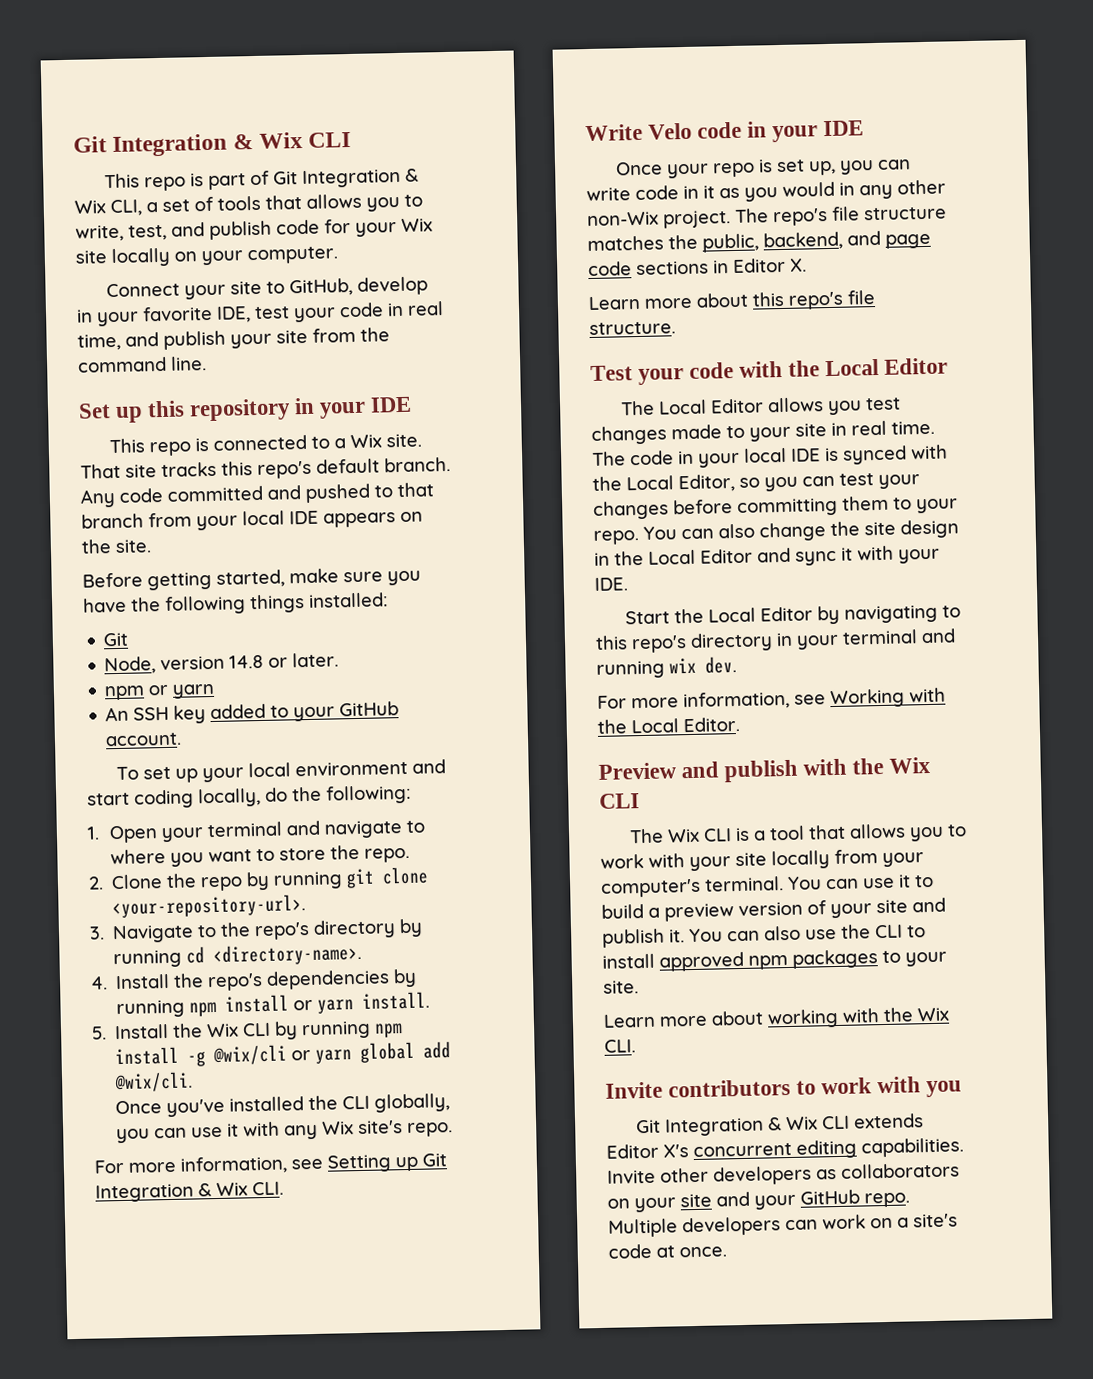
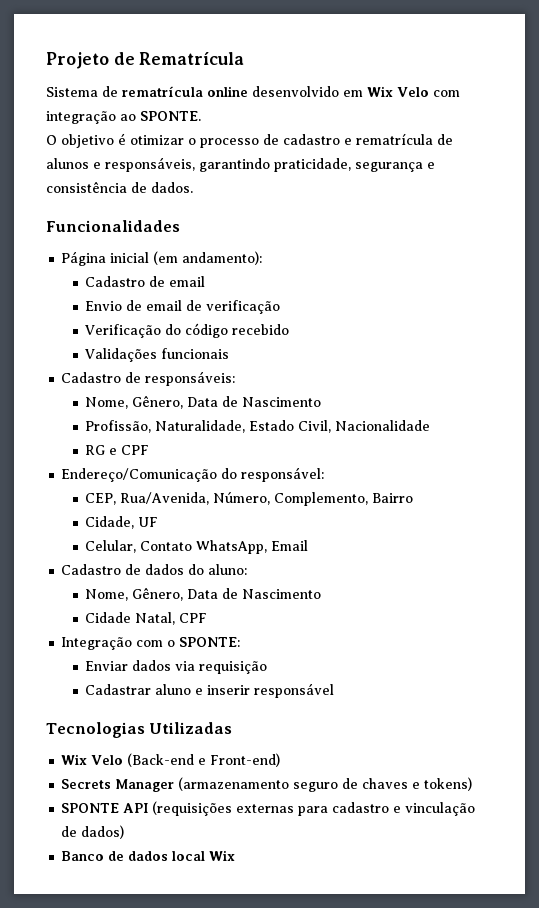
[73,131,352,157] [104,168,420,192] [74,193,423,217] [75,218,433,242] [75,246,339,268] [106,276,429,300] [76,301,444,327] [77,327,390,351] [77,356,207,373] [78,396,413,423] [109,433,423,457] [80,456,451,480] [80,482,434,508] [81,510,423,531] [81,539,152,554] [82,568,421,591] [82,592,388,615] [103,632,129,647] [104,652,340,675] [104,683,216,701] [105,701,400,724] [105,732,183,747] [116,759,447,783] [87,784,411,809] [87,820,425,844] [109,844,410,867] [88,866,430,892] [112,894,307,919] [89,918,424,944] [113,942,363,969] [90,968,418,992] [116,991,431,1019] [91,1020,404,1040] [115,1041,452,1067] [114,1071,194,1093] [114,1093,450,1118] [115,1120,453,1144] [94,1153,447,1175] [95,1181,284,1203] [585,120,865,143] [615,159,912,179] [586,179,946,202] [587,206,947,229] [587,230,931,253] [588,257,807,277] [588,290,875,311] [589,321,676,336] [590,357,949,386] [620,397,902,416] [591,420,935,445] [592,444,948,468] [592,473,920,493] [593,495,958,520] [593,519,959,545] [594,545,940,566] [594,577,628,591] [625,604,962,625] [595,628,956,654] [596,656,737,679] [597,687,946,711] [597,716,740,734] [598,756,932,783] [599,793,640,809] [629,823,968,844] [600,849,924,872] [601,874,934,898] [601,897,946,922] [602,924,926,948] [602,949,947,972] [603,980,639,994] [603,1007,950,1029] [604,1039,636,1053] [605,1076,963,1099] [636,1113,925,1137] [606,1137,964,1159] [607,1162,960,1186] [607,1189,910,1213] [608,1213,958,1238] [608,1243,727,1259] Git Integration & Wix CLI // This repo is part of Git Integration & Wix CLI, a set of tools that allows you to write, test, and publish code for your Wix site locally on your computer. // Connect your site to GitHub, develop in your favorite IDE, test your code in real time, and publish your site from the command line. // Set up this repository in your IDE // This repo is connected to a Wix site. That site tracks this repo's default branch. Any code committed and pushed to that branch from your local IDE appears on the site. // Before getting started, make sure you have the following things installed: // Git // Node, version 14.8 or later. // npm or yarn // An SSH key added to your GitHub account. // To set up your local environment and start coding locally, do the following: // 1. Open your terminal and navigate to where you want to store the repo. // 2. Clone the repo by running git clone <your-repository-url>. // 3. Navigate to the repo's directory by running cd <directory-name>. // 4. Install the repo's dependencies by running npm install or yarn install. // 5. Install the Wix CLI by running npm install -g @wix/cli or yarn global add @wix/cli. // Once you've installed the CLI globally, you can use it with any Wix site's repo. // For more information, see Setting up Git Integration & Wix CLI. // Write Velo code in your IDE // Once your repo is set up, you can write code in it as you would in any other non-Wix project. The repo's file structure matches the public, backend, and page code sections in Editor X. // Learn more about this repo's file structure. // Test your code with the Local Editor // The Local Editor allows you test changes made to your site in real time. The code in your local IDE is synced with the Local Editor, so you can test your changes before committing them to your repo. You can also change the site design in the Local Editor and sync it with your IDE. // Start the Local Editor by navigating to this repo's directory in your terminal and running wix dev. // For more information, see Working with the Local Editor. // Preview and publish with the Wix CLI // The Wix CLI is a tool that allows you to work with your site locally from your computer's terminal. You can use it to build a preview version of your site and publish it. You can also use the CLI to install approved npm packages to your site. // Learn more about working with the Wix CLI. // Invite contributors to work with you // Git Integration & Wix CLI extends Editor X's concurrent editing capabilities. Invite other developers as collaborators on your site and your GitHub repo. Multiple developers can work on a site's code at once. -> [46,52,245,69] [46,86,460,97] [46,111,201,124] [46,133,453,148] [46,157,435,172] [46,181,193,193] [46,220,180,232] [61,251,263,266] [85,276,206,287] [85,300,281,314] [85,323,290,338] [85,348,230,362] [61,371,236,386] [85,395,322,409] [85,420,431,433] [85,445,150,455] [61,467,325,482] [85,492,414,506] [85,516,159,529] [85,540,309,554] [61,564,248,575] [85,587,322,601] [85,612,208,625] [61,637,241,650] [85,660,268,674] [85,683,335,698] [46,722,233,738] [61,753,281,767] [61,777,473,792] [61,801,476,816] [61,825,125,839] [61,850,236,861] Projeto de Rematrícula // Sistema de rematrícula online desenvolvido em Wix Velo com integração ao SPONTE. // O objetivo é otimizar o processo de cadastro e rematrícula de alunos e responsáveis, garantindo praticidade, segurança e consistência de dados. // Funcionalidades // Página inicial (em andamento): // Cadastro de email // Envio de email de verificação // Verificação do código recebido // Validações funcionais // Cadastro de responsáveis: // Nome, Gênero, Data de Nascimento // Profissão, Naturalidade, Estado Civil, Nacionalidade // RG e CPF // Endereço/Comunicação do responsável: // CEP, Rua/Avenida, Número, Complemento, Bairro // Cidade, UF // Celular, Contato WhatsApp, Email // Cadastro de dados do aluno: // Nome, Gênero, Data de Nascimento // Cidade Natal, CPF // Integração com o SPONTE: // Enviar dados via requisição // Cadastrar aluno e inserir responsável // Tecnologias Utilizadas // Wix Velo (Back-end e Front-end) // Secrets Manager (armazenamento seguro de chaves e tokens) // SPONTE API (requisições externas para cadastro e vinculação de dados) // Banco de dados local Wix

